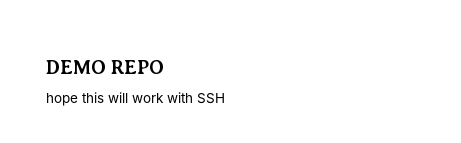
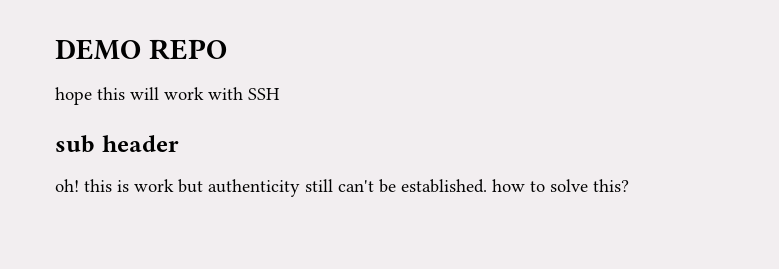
(225, 98) none -> [55,135,179,153] [55,179,629,197] // sub header // oh! this is work but authenticity still can't be established. how to solve this?

